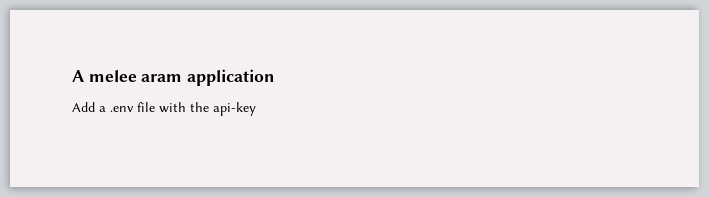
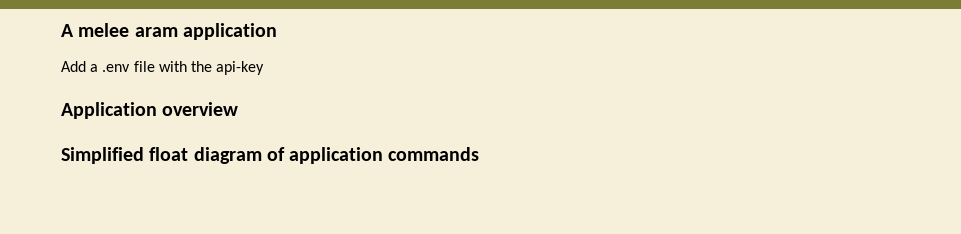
(256, 109) none -> [61,102,239,119] [61,147,480,164] // Application overview // Simplified float diagram of application commands

